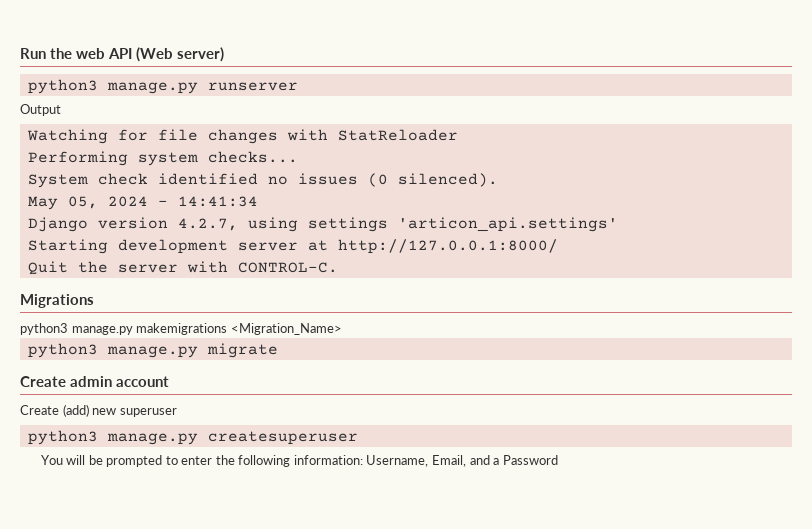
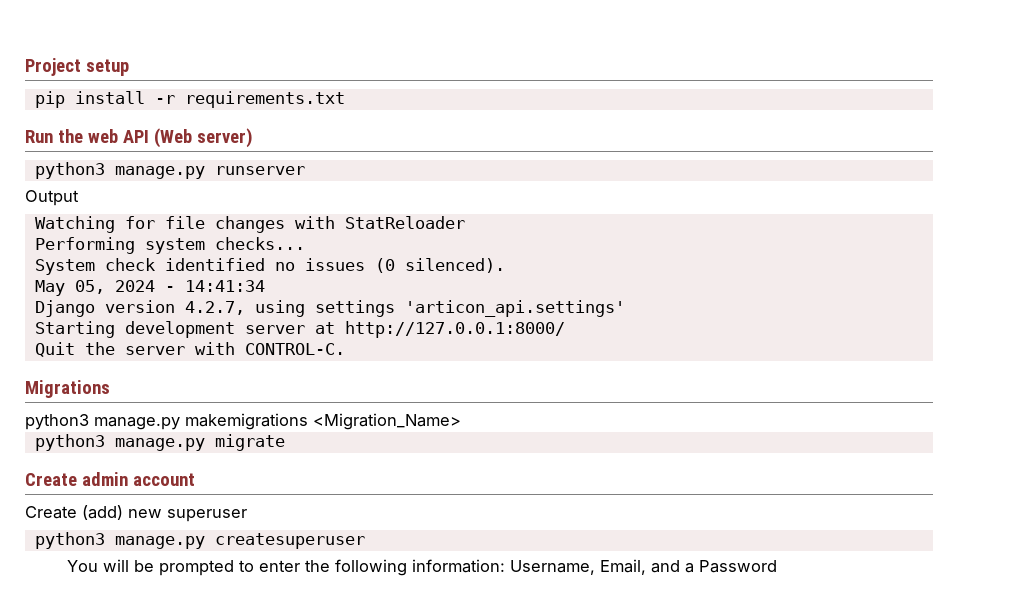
(20, 53) none -> [25,58,129,76] [34,91,345,108] Project setup // pip install -r requirements.txt //

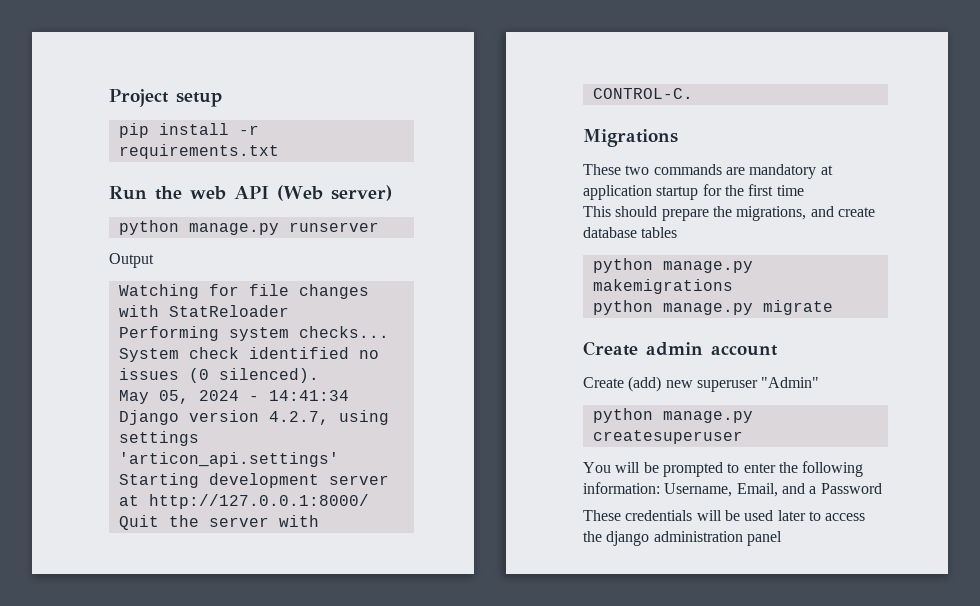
[34,162,105,179] python3 -> [118,220,179,235] python
[25,414,89,430] python3 -> [583,164,833,179] [583,184,804,200] [583,206,875,221] [583,227,678,238] [592,258,653,273] These two commands are mandatory at application startup for the first time // This should prepare the migrations, and create database tables // python
[313,413,461,430] [34,434,105,451] <Migration_Name> // python3 -> [592,300,653,315] // python
[34,532,105,549] // python3 -> [761,377,820,388] [592,408,653,423] "Admin" // python
(777, 566) none -> [583,510,866,521] [583,531,782,546] // These credentials will be used later to access the django administration panel

